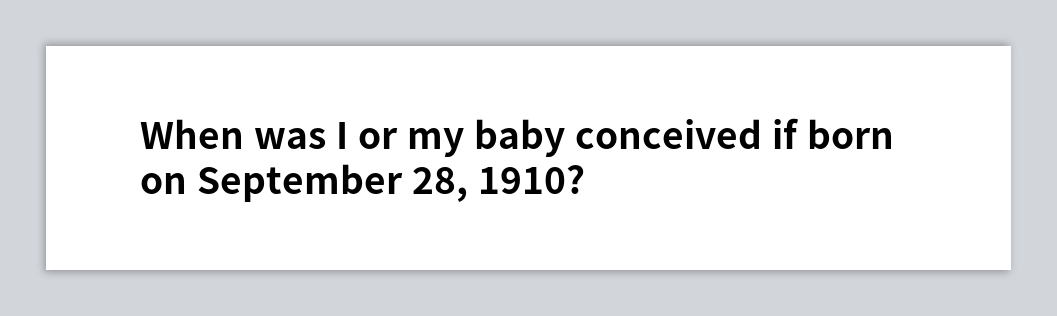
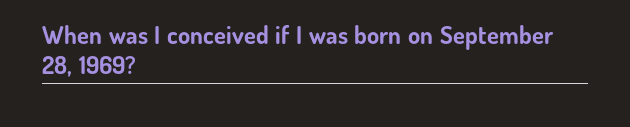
[357,118,798,157] or my baby conceived if -> [166,25,348,44] conceived if I was
[477,165,585,194] 1910? -> [78,56,136,74] 1969?

